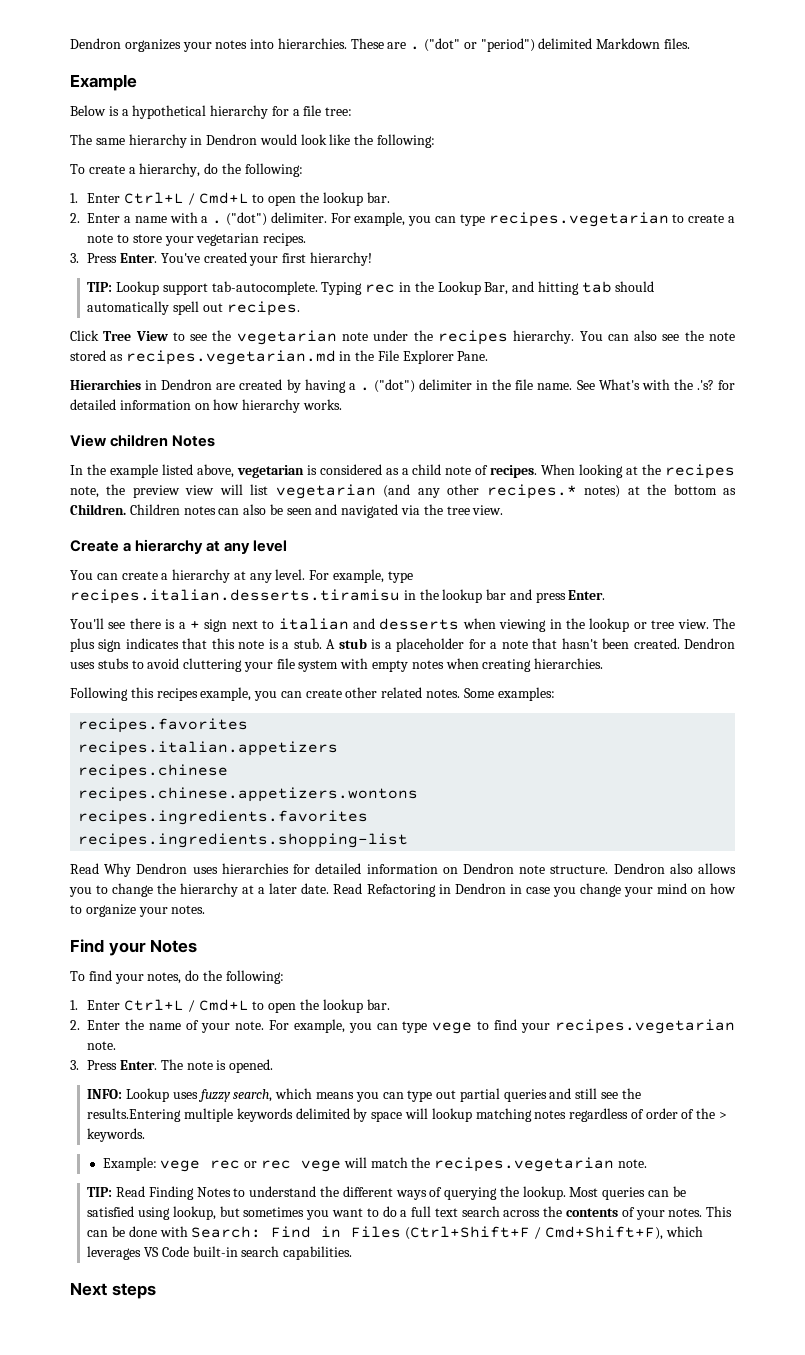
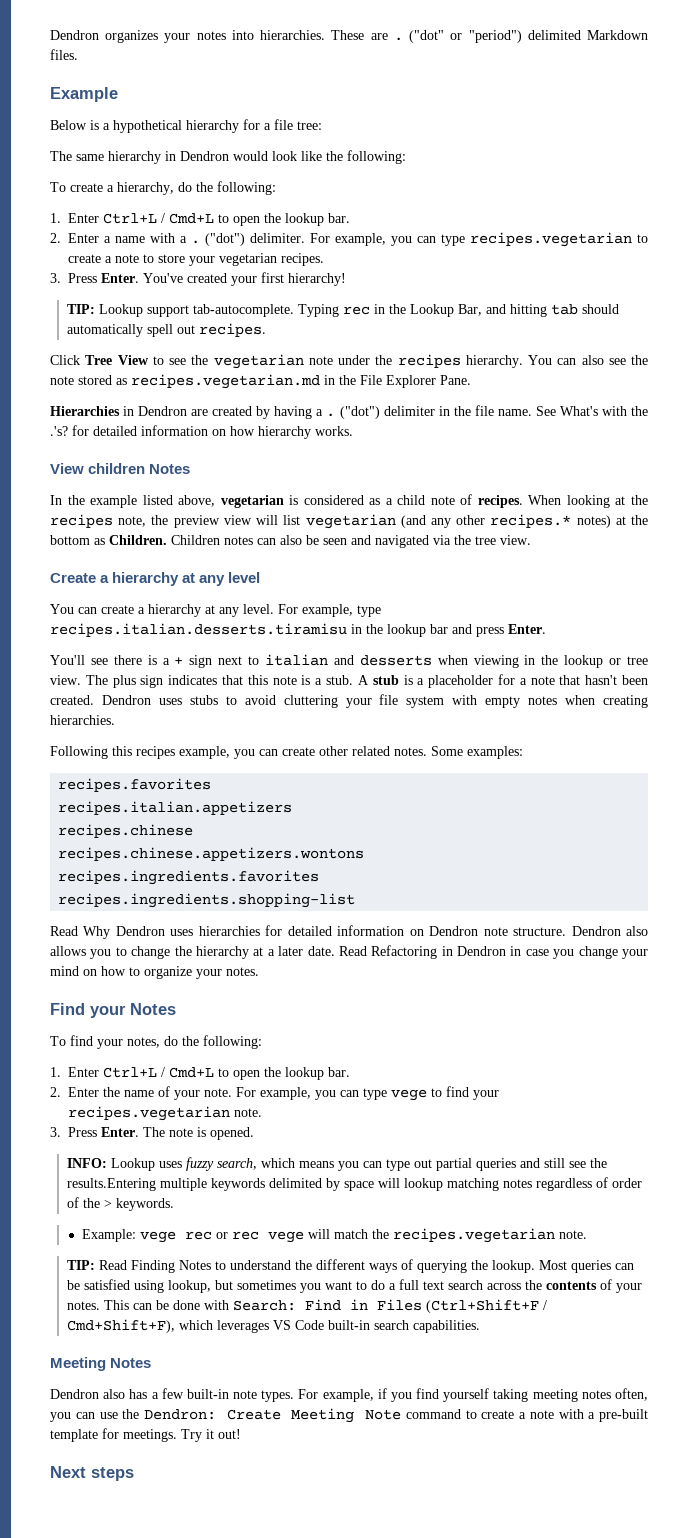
(353, 1253) none -> [50,1357,152,1371] [50,1388,648,1402] [50,1408,648,1423] [50,1428,241,1442] // Meeting Notes // Dendron also has a few built-in note types. For example, if you find yourself taking meeting notes often, you can use the Dendron: Create Meeting Note command to create a note with a pre-built template for meetings. Try it out!

